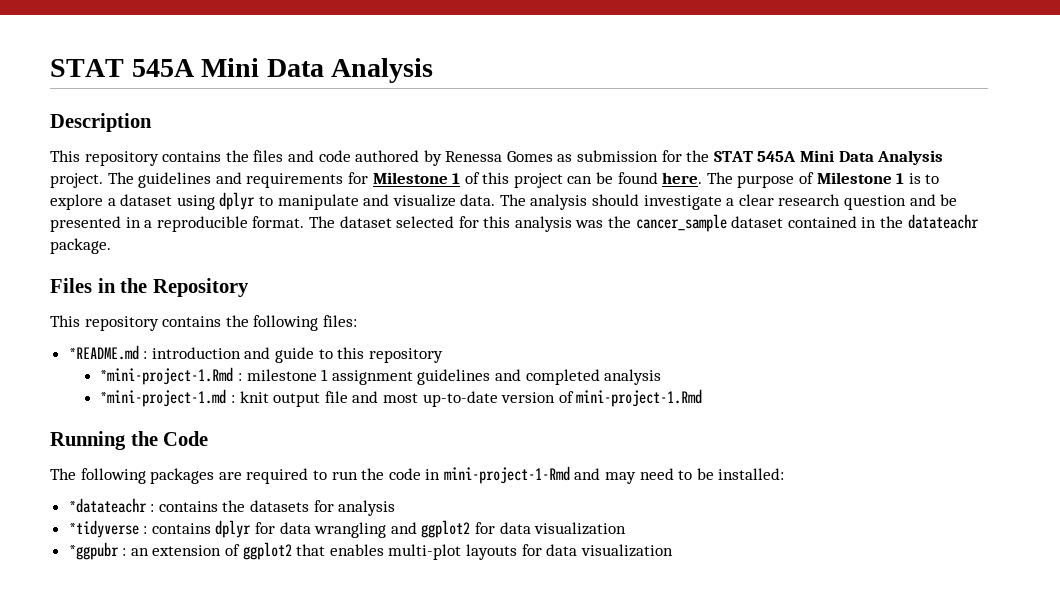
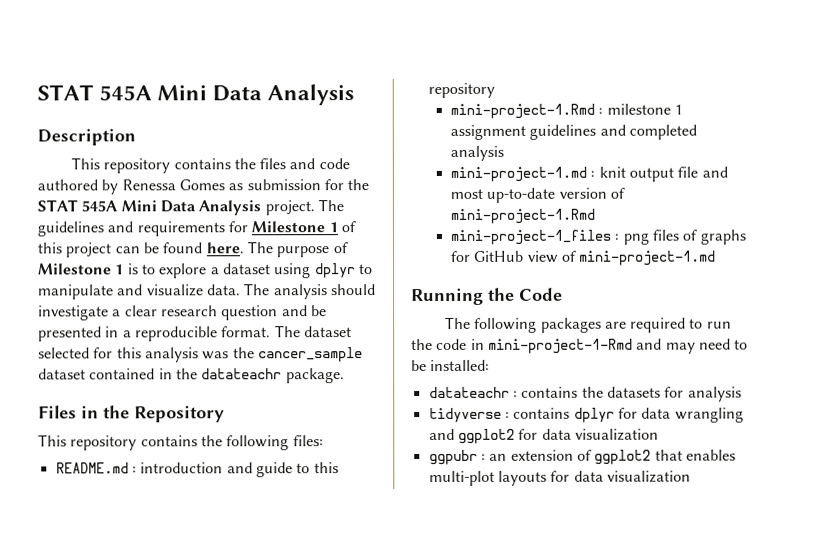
[68,345,139,360] *README.md -> [55,462,129,474] README.md
[100,367,234,385] *mini-project-1.Rmd -> [449,103,595,119] mini-project-1.Rmd
[100,389,227,407] *mini-project-1.md -> [449,166,587,182] mini-project-1.md
(703, 398) none -> [449,229,746,245] [449,250,716,266] // mini-project-1_files : png files of graphs for GitHub view of mini-project-1.md
[68,498,147,513] *datateachr -> [428,386,510,398] datateachr
[68,520,139,538] *tidyverse -> [428,407,502,423] tidyverse
[68,542,119,560] *ggpubr -> [428,449,478,465] ggpubr

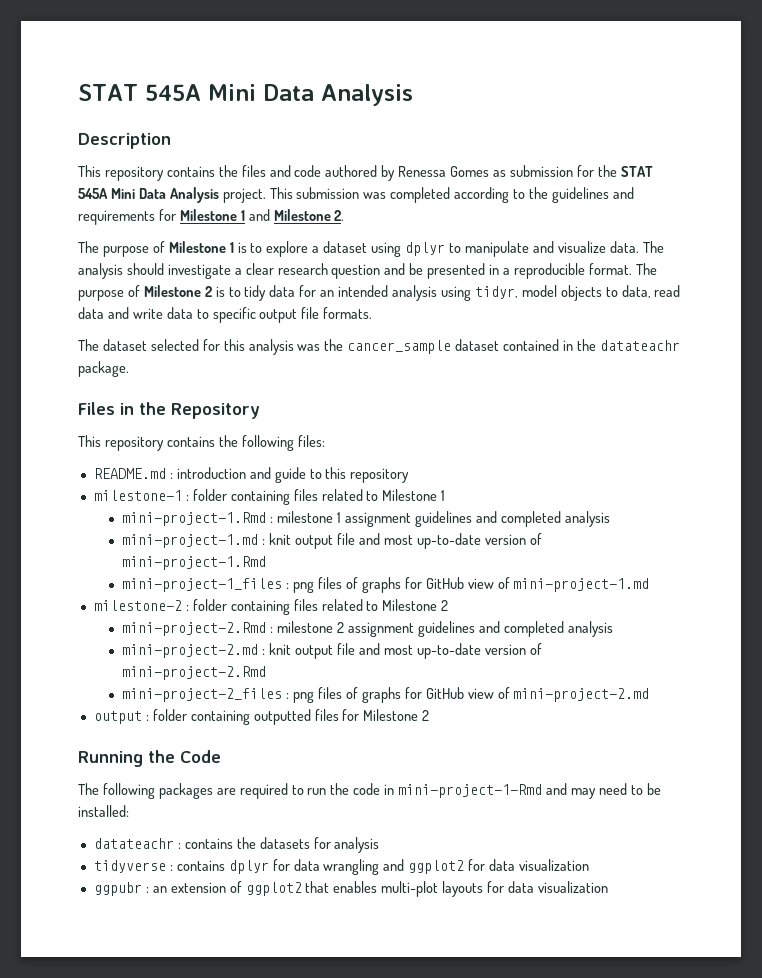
[317,199,344,212] The -> [269,187,549,203] This submission was completed according to the
[340,221,356,233] [37,242,244,258] of this project can be found here. -> [248,209,345,221] and Milestone 2. //
(301, 331) none -> [78,285,681,301] [78,307,373,323] [78,339,99,351] purpose of Milestone 2 is to tidy data for an intended analysis using tidyr, model objects to data, read data and write data to specific output file formats. // The
(495, 90) none -> [93,489,446,505] // milestone-1 : folder containing files related to Milestone 1
(716, 258) none -> [93,599,449,615] [122,621,613,637] [122,643,542,659] [122,666,267,680] [122,687,650,703] [93,709,430,725] // milestone-2 : folder containing files related to Milestone 2 // mini-project-2.Rmd : milestone 2 assignment guidelines and completed analysis // mini-project-2.md : knit output file and most up-to-date version of mini-project-2.Rmd // mini-project-2_files : png files of graphs for GitHub view of mini-project-2.md // output : folder containing outputted files for Milestone 2

